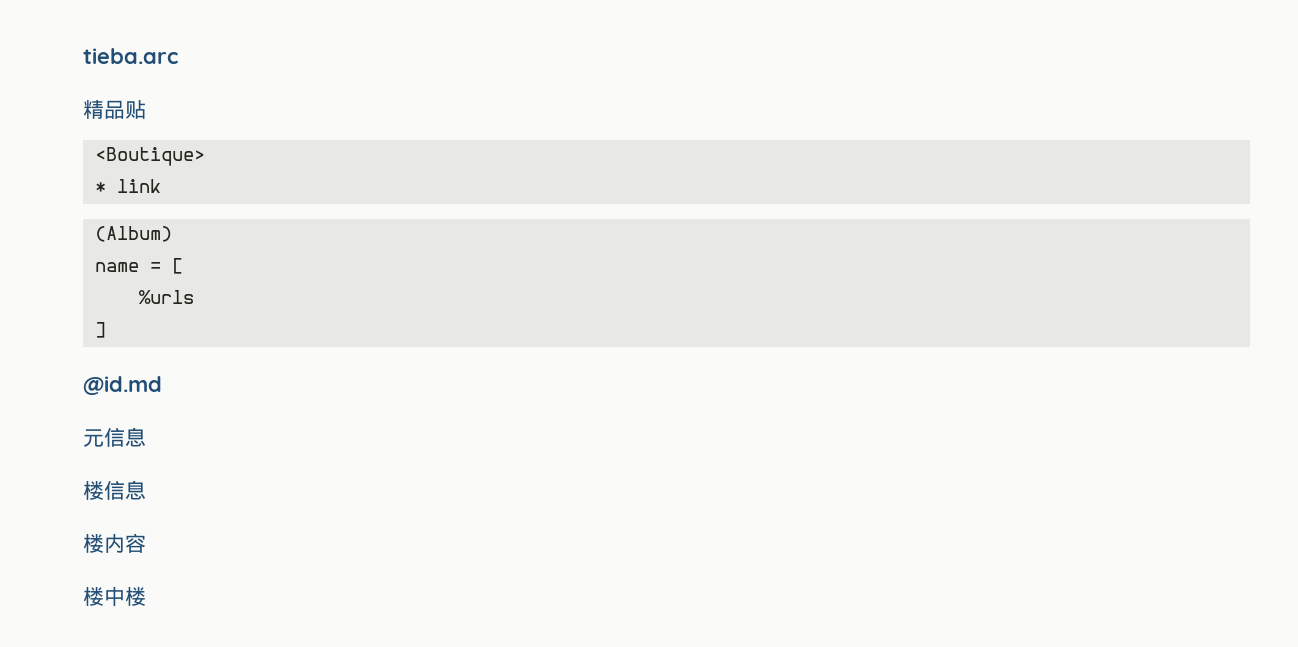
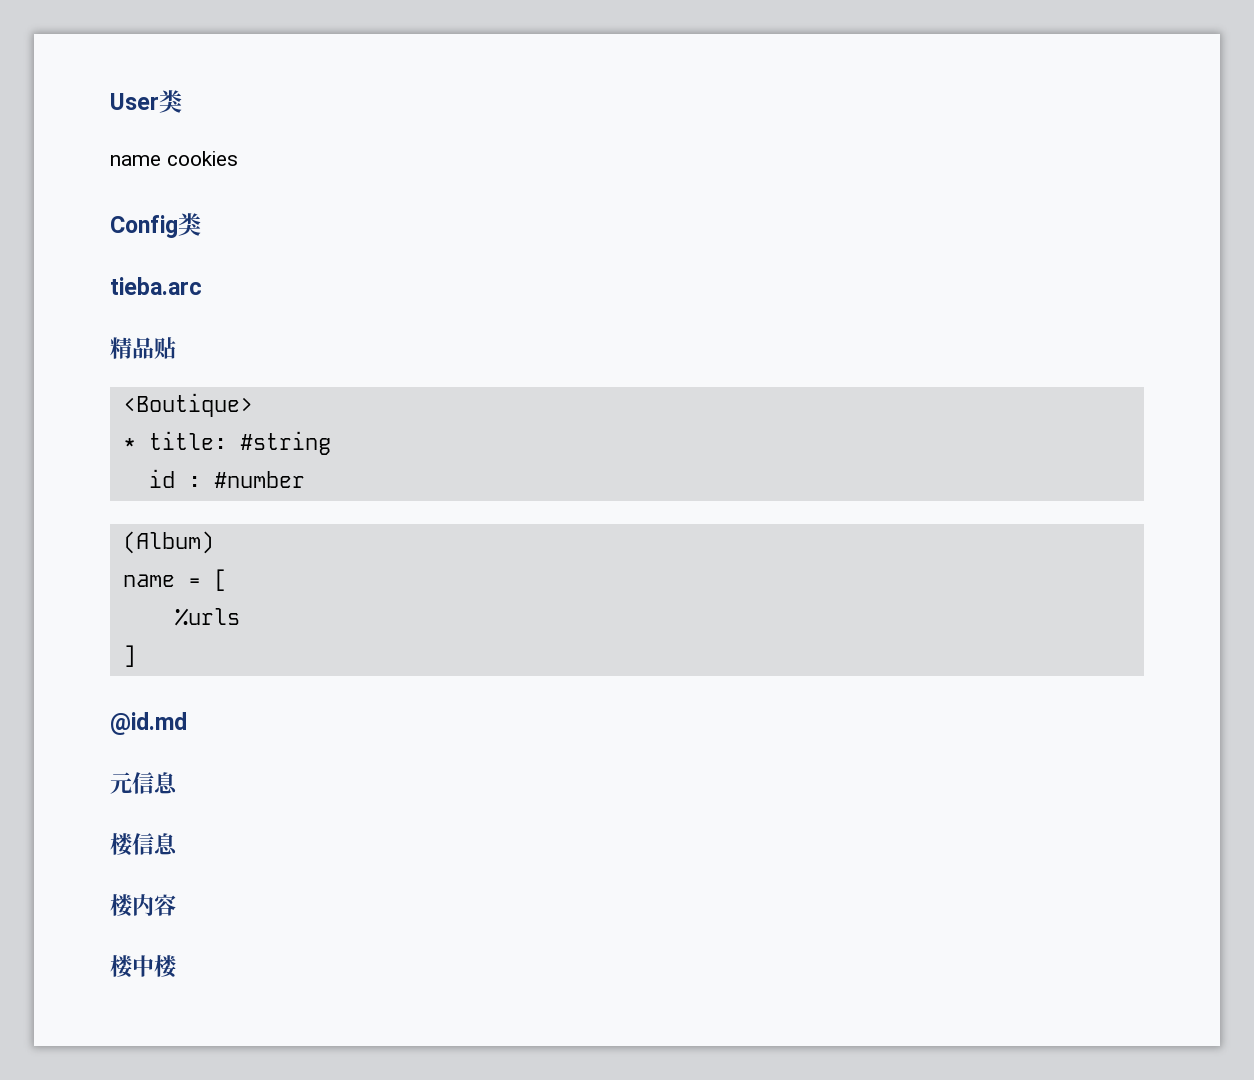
(83, 56) none -> [110,90,182,113] [110,151,238,166] [110,213,201,238] User类 // name cookies // Config类 //
[117,179,161,193] link -> [148,431,331,455] [148,469,305,488] title: #string // id : #number

